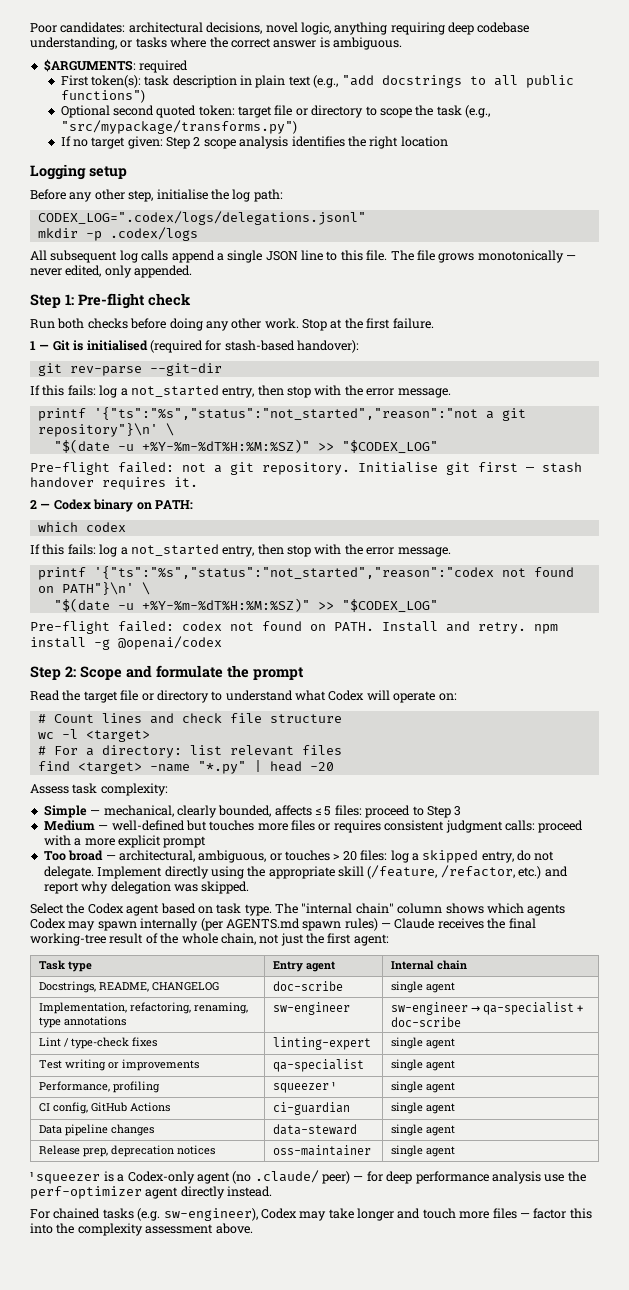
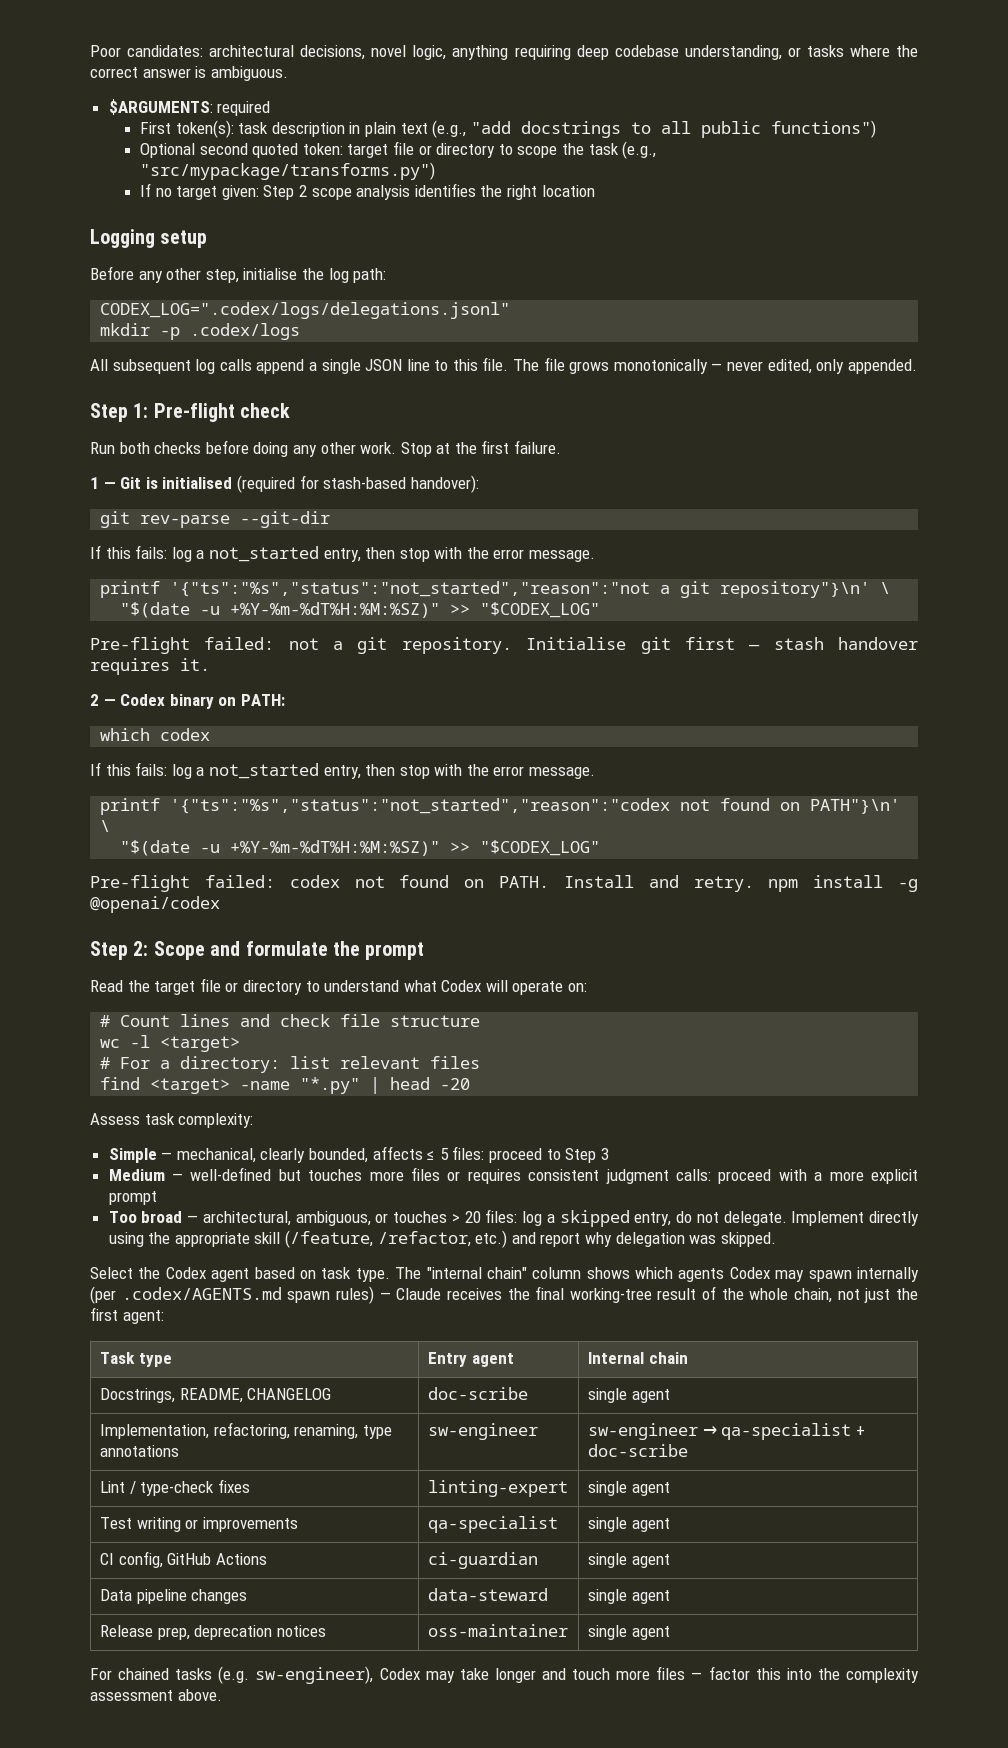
[225,918,300,929] AGENTS.md -> [121,1287,282,1300] .codex/AGENTS.md
[39,1081,161,1093] [273,1082,336,1093] [391,1081,456,1093] // Performance, profiling | squeezer ¹ | single agent -> (670, 1525) none
[30,1170,586,1184] [30,1186,273,1199] // ¹ squeezer is a Codex-only agent (no .claude/ peer) — for deep performance analysis use the perf-optimizer agent directly instead. -> (670, 1633) none

